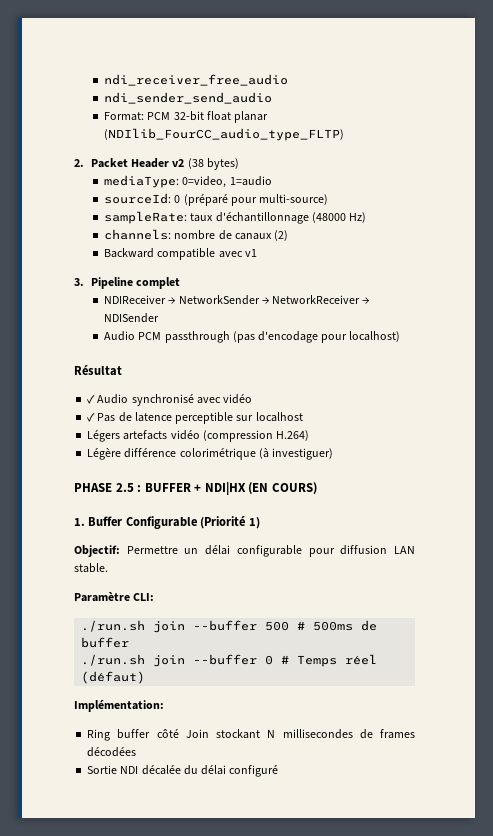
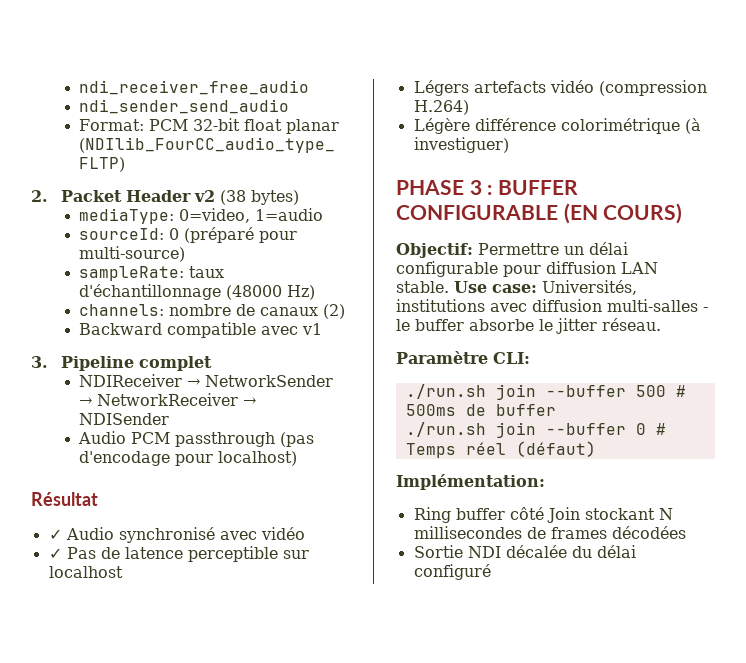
[115,483,134,492] 2.5 -> [469,180,482,195] 3
[194,482,246,496] + NDI|HX -> [396,205,558,220] CONFIGURABLE
[74,516,260,529] // 1. Buffer Configurable (Priorité 1) -> (683, 213) none
(108, 568) none -> [454,280,637,295] [396,299,708,312] [396,318,661,334] Use case: Universités, institutions avec diffusion multi-salles - le buffer absorbe le jitter réseau.

